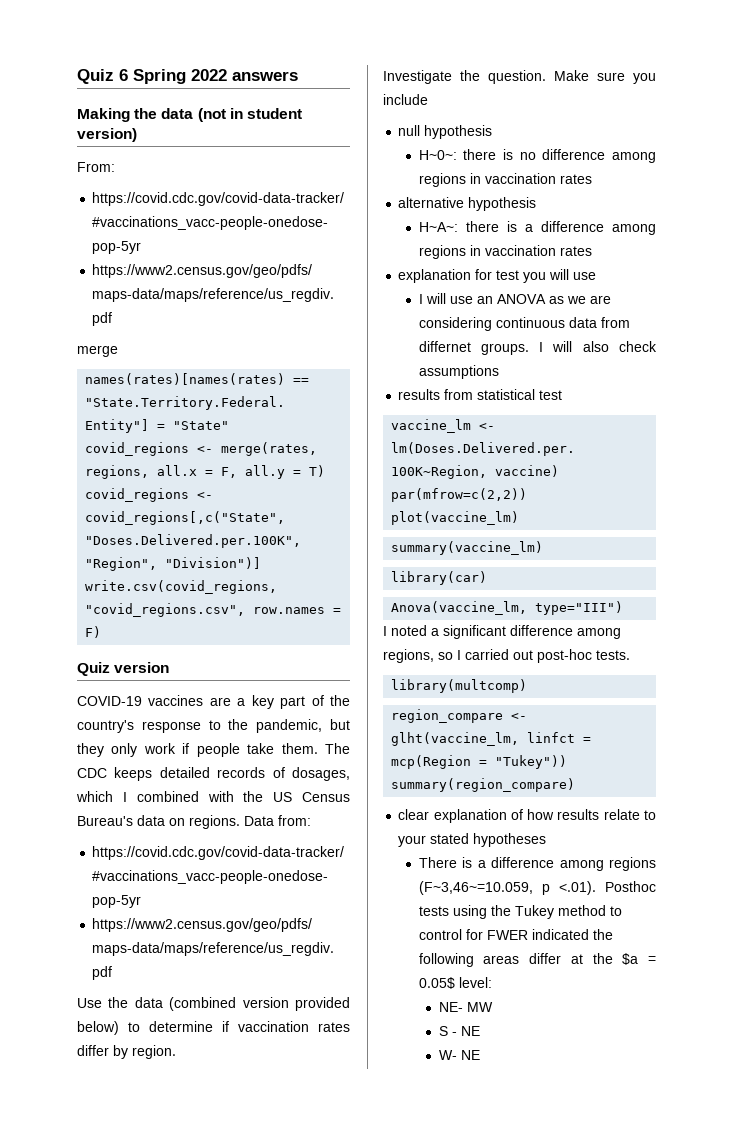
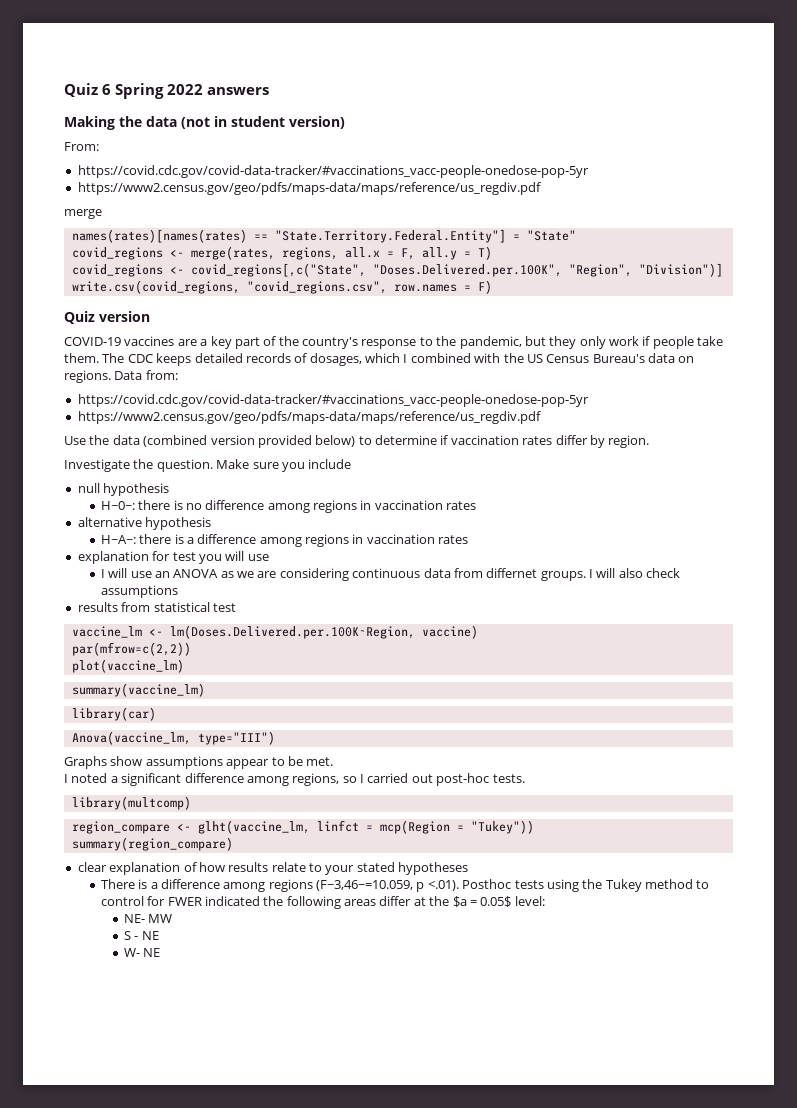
(624, 608) none -> [64,756,334,769] // Graphs show assumptions appear to be met.

